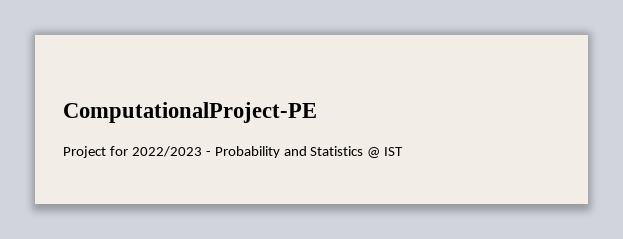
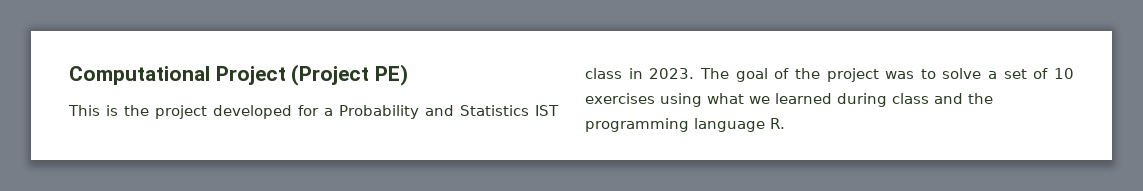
[63,102,317,123] [63,146,404,158] ComputationalProject-PE // Project for 2022/2023 - Probability and Statistics @ IST -> [69,64,409,86] [68,105,559,119] [585,68,1075,82] [585,93,993,107] [585,118,785,132] Computational Project (Project PE) // This is the project developed for a Probability and Statistics IST class in 2023. The goal of the project was to solve a set of 10 exercises using what we learned during class and the programming language R.

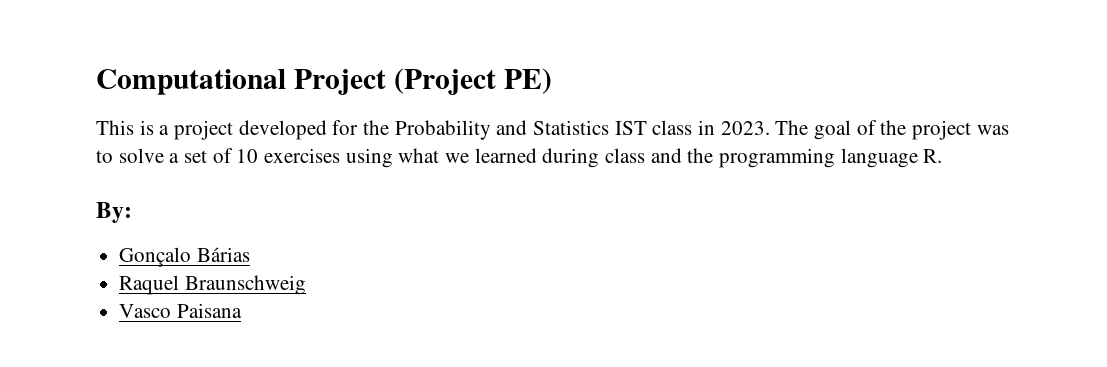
[124,105,149,116] the -> [159,125,170,135] a
[324,108,333,116] a -> [363,120,390,135] the
(785, 123) none -> [96,202,132,223] [119,247,250,267] [119,275,306,295] [119,303,242,318] // By: // Gonçalo Bárias // Raquel Braunschweig // Vasco Paisana

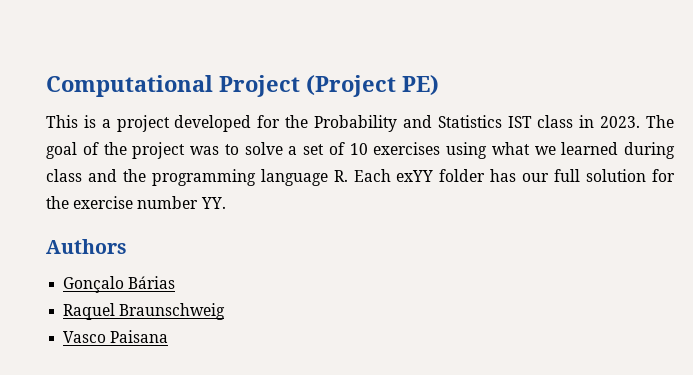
[96,202,132,223] // By: -> [353,169,675,182] [46,196,226,209] [46,239,127,254] Each exYY folder has our full solution for the exercise number YY. // Authors

